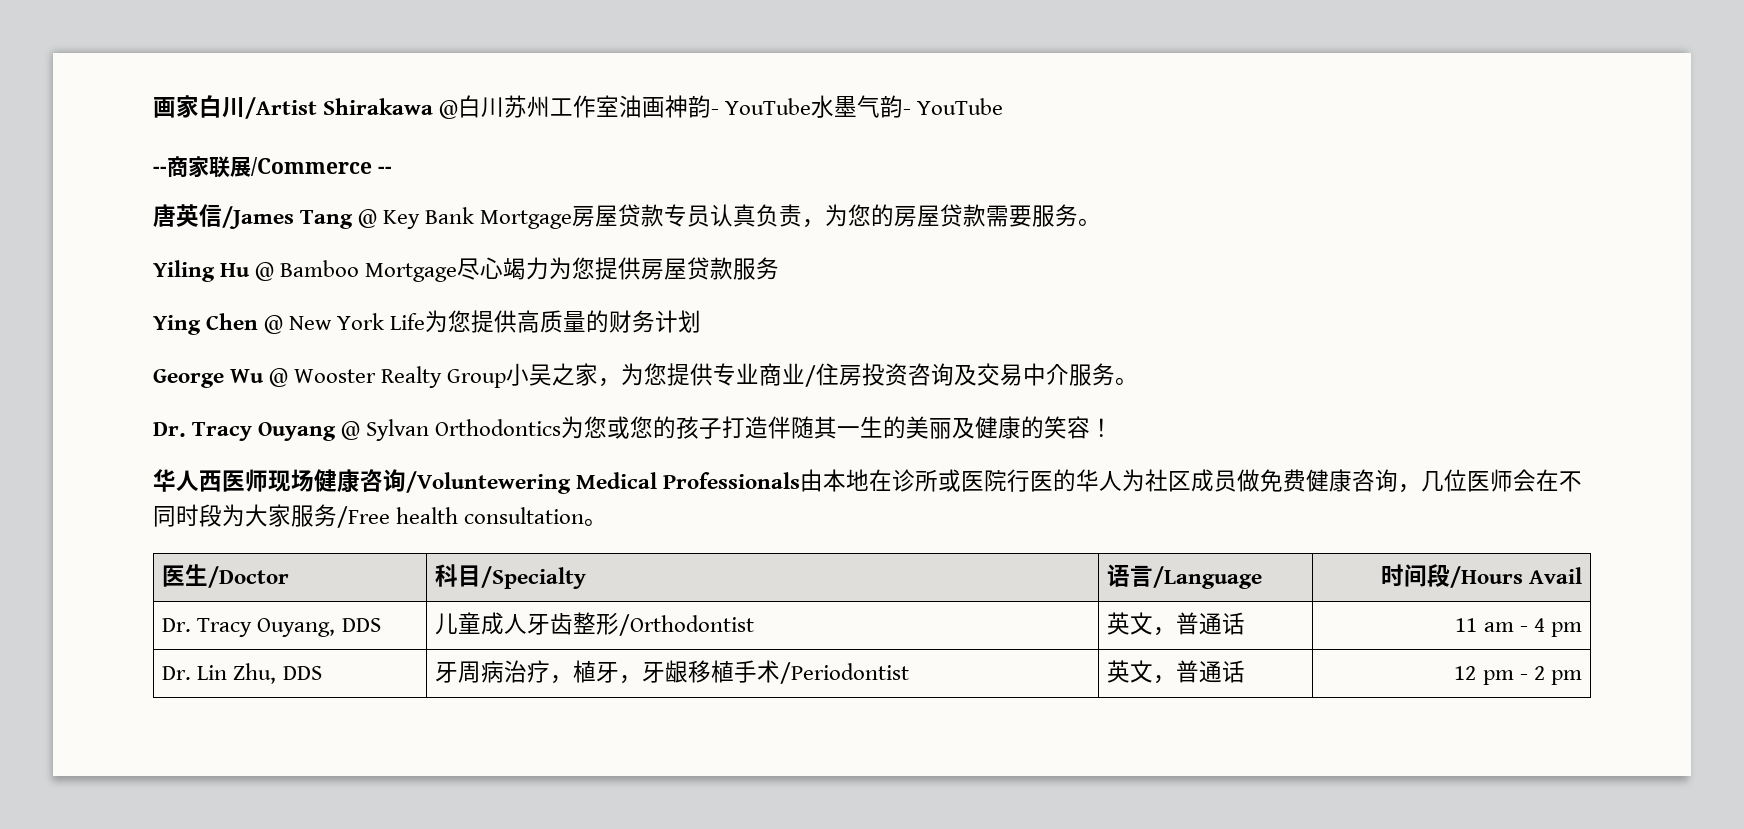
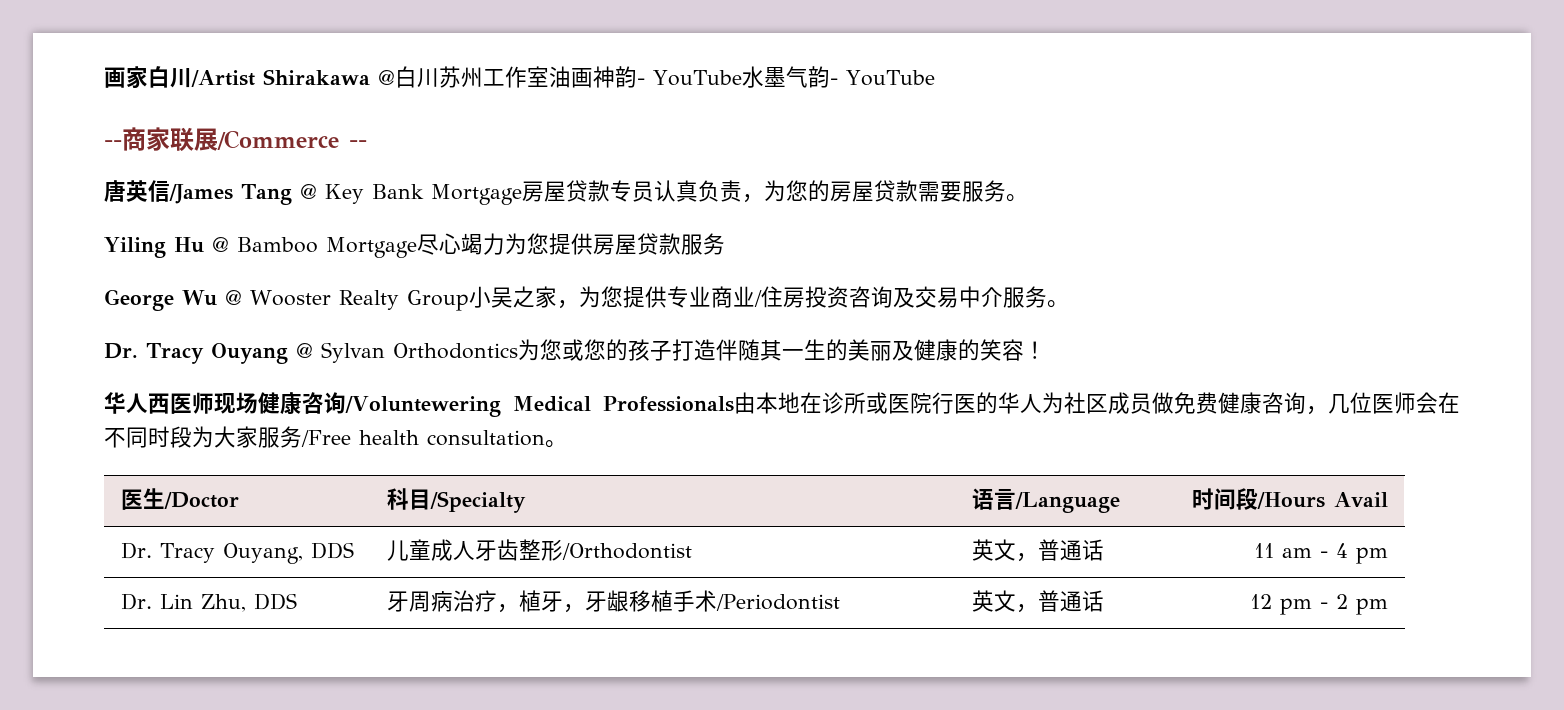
[153,310,702,335] // Ying Chen @ New York Life为您提供高质量的财务计划 -> (725, 244) none

